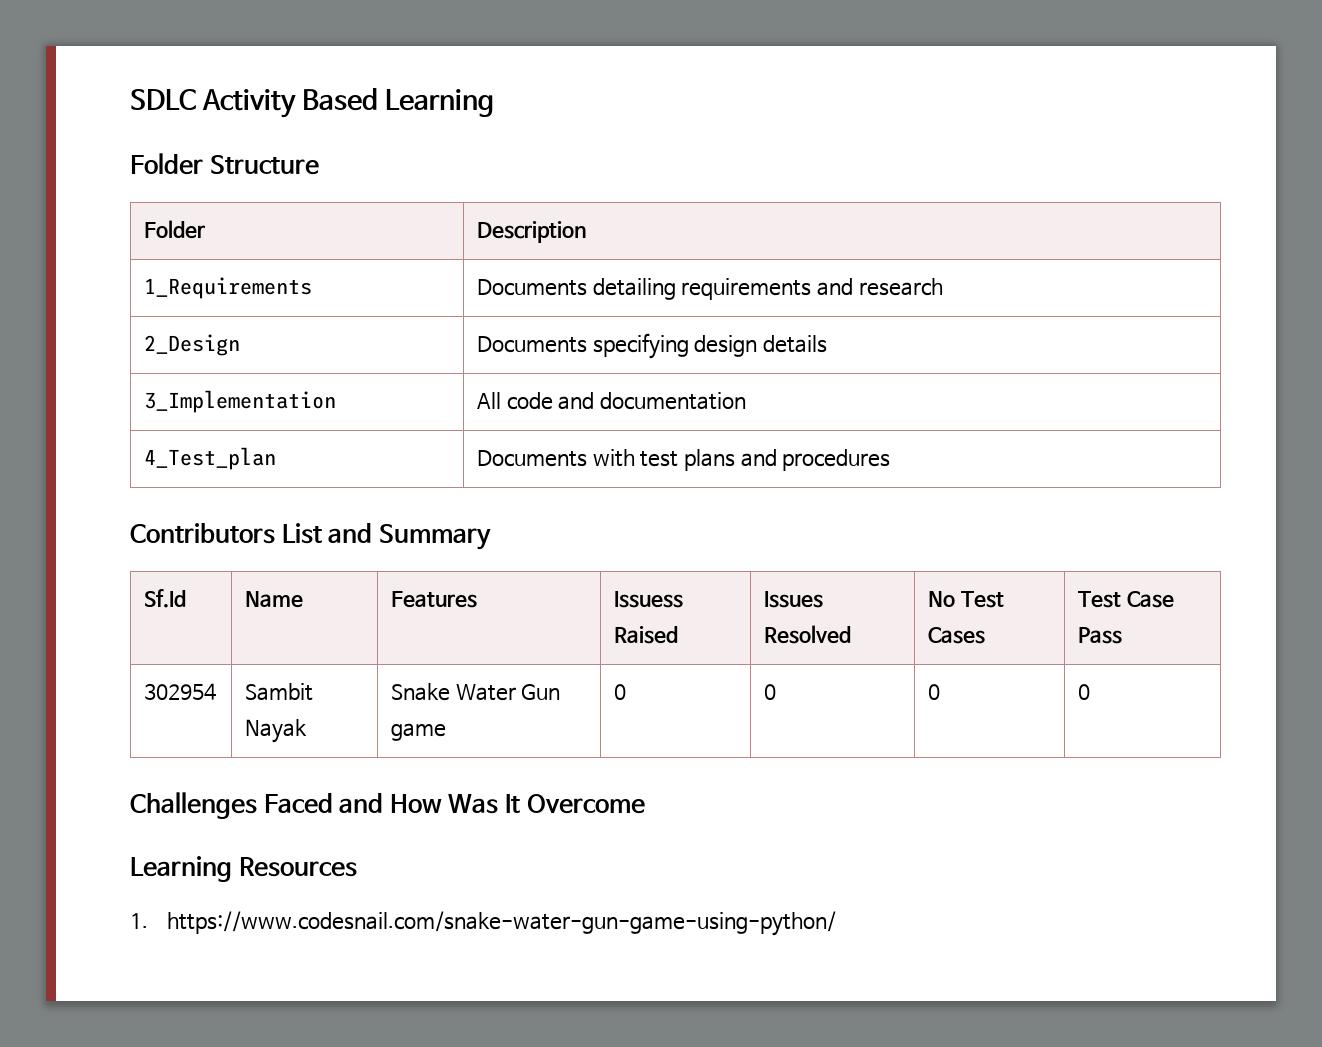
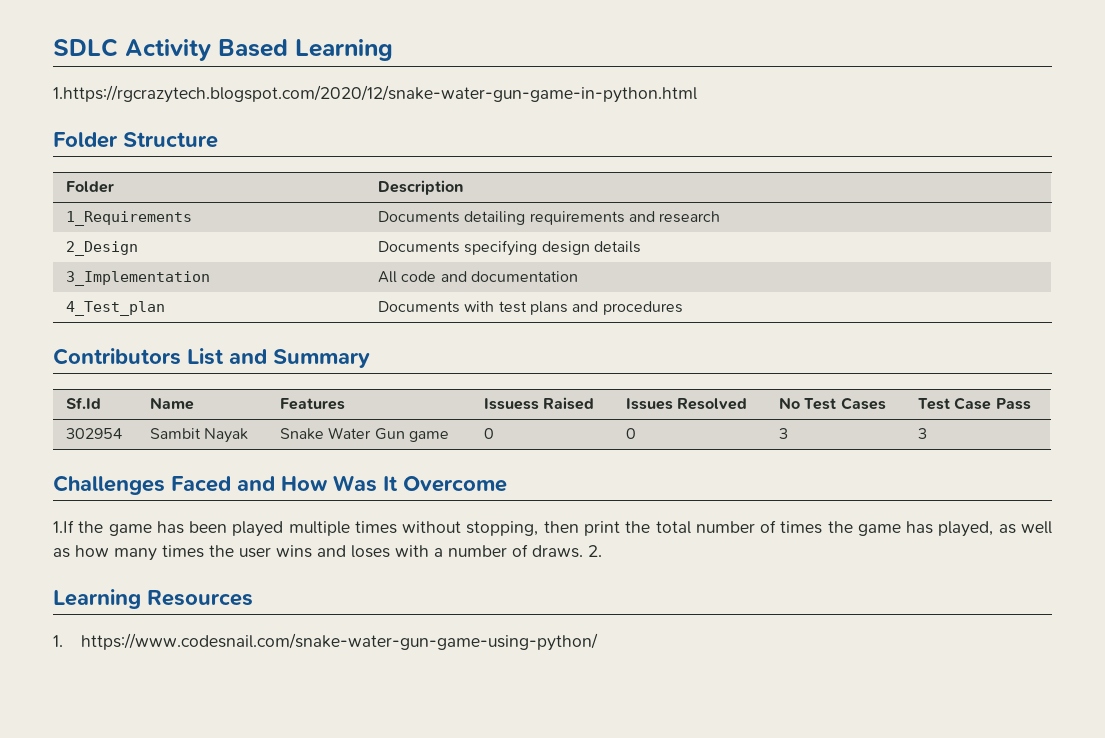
(495, 103) none -> [53,85,697,103] // 1.https://rgcrazytech.blogspot.com/2020/12/snake-water-gun-game-in-python.html
[928,684,941,700] [1078,684,1091,700] 0 | 0 -> [779,428,789,439] [918,428,928,439] 3 | 3
(645, 804) none -> [53,520,1052,537] [53,544,602,561] // 1.If the game has been played multiple times without stopping, then print the total number of times the game has played, as well as how many times the user wins and loses with a number of draws. 2.

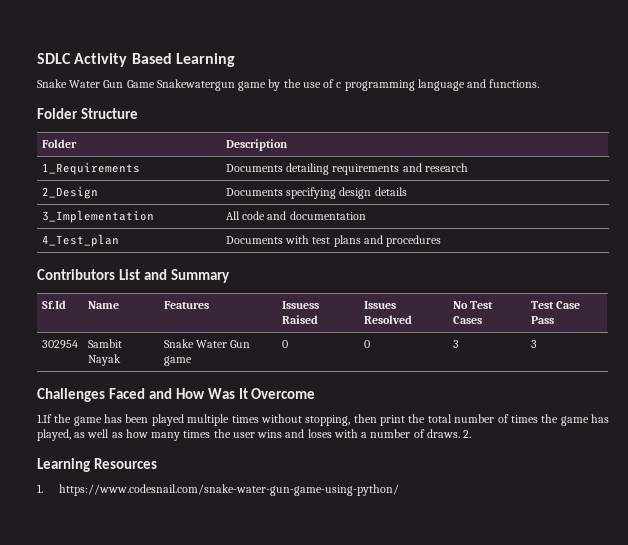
[53,85,697,103] 1.https://rgcrazytech.blogspot.com/2020/12/snake-water-gun-game-in-python.html -> [37,79,540,91] Snake Water Gun Game Snakewatergun game by the use of c programming language and functions.

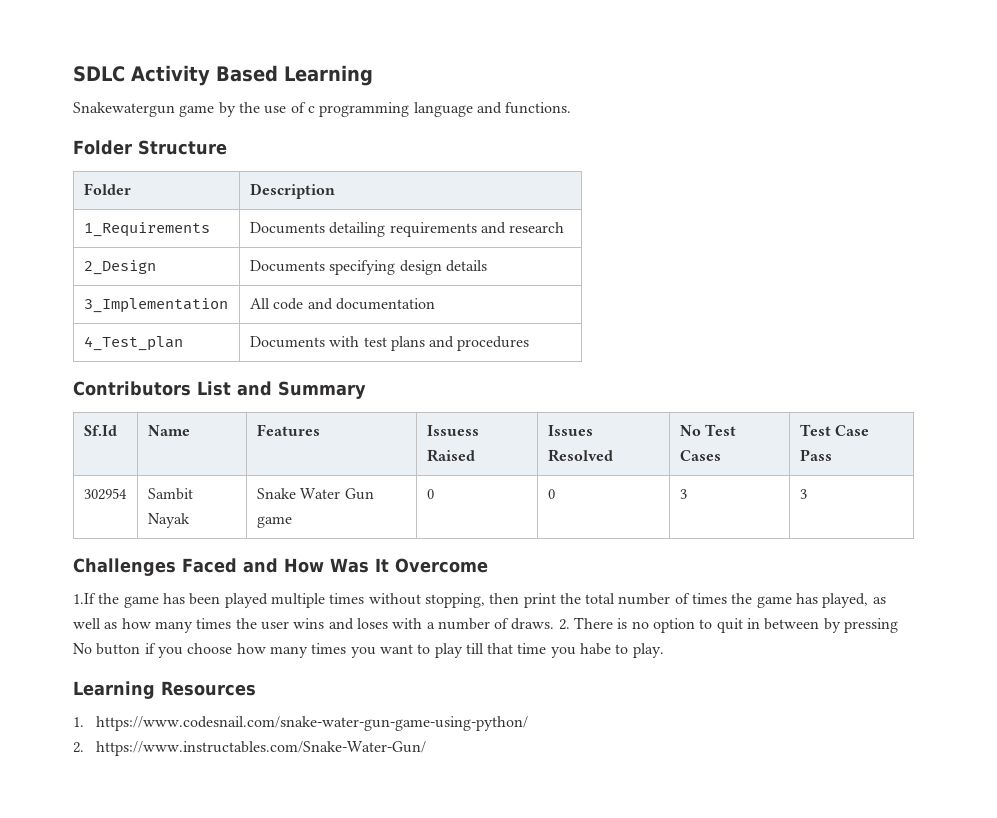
[37,79,155,88] Snake Water Gun Game -> (373, 75) none
(472, 434) none -> [574,617,899,633] [73,643,664,658] There is no option to quit in between by pressing No button if you choose how many times you want to play till that time you habe to play.
(399, 490) none -> [73,741,426,756] // 2. https://www.instructables.com/Snake-Water-Gun/

